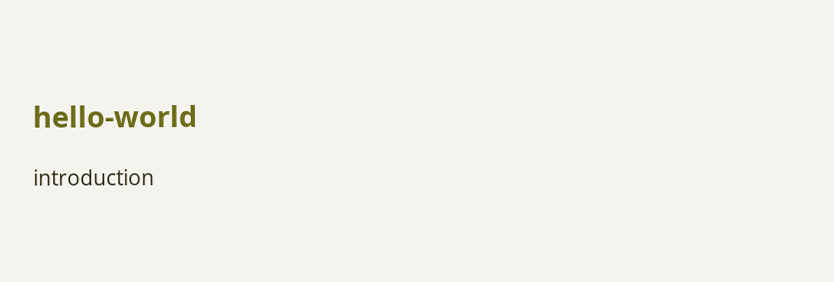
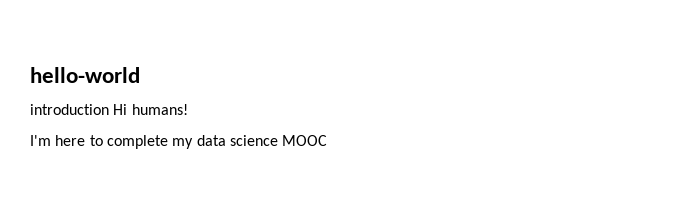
(155, 177) none -> [113,104,188,115] [30,135,328,149] Hi humans! // I'm here to complete my data science MOOC

